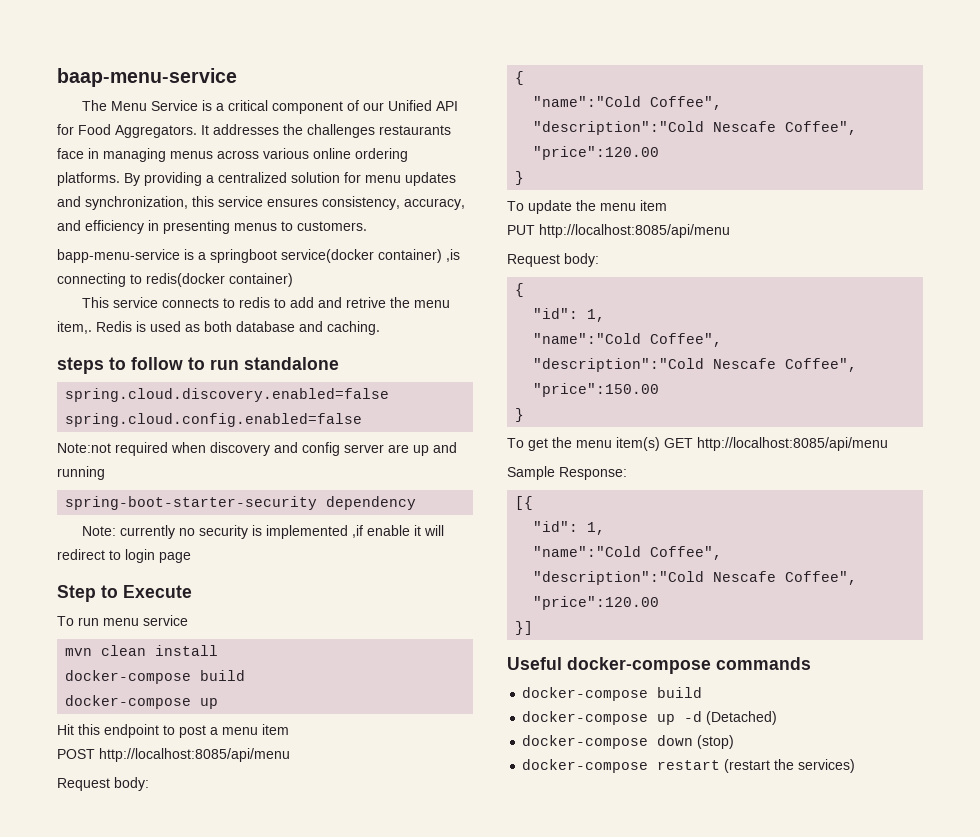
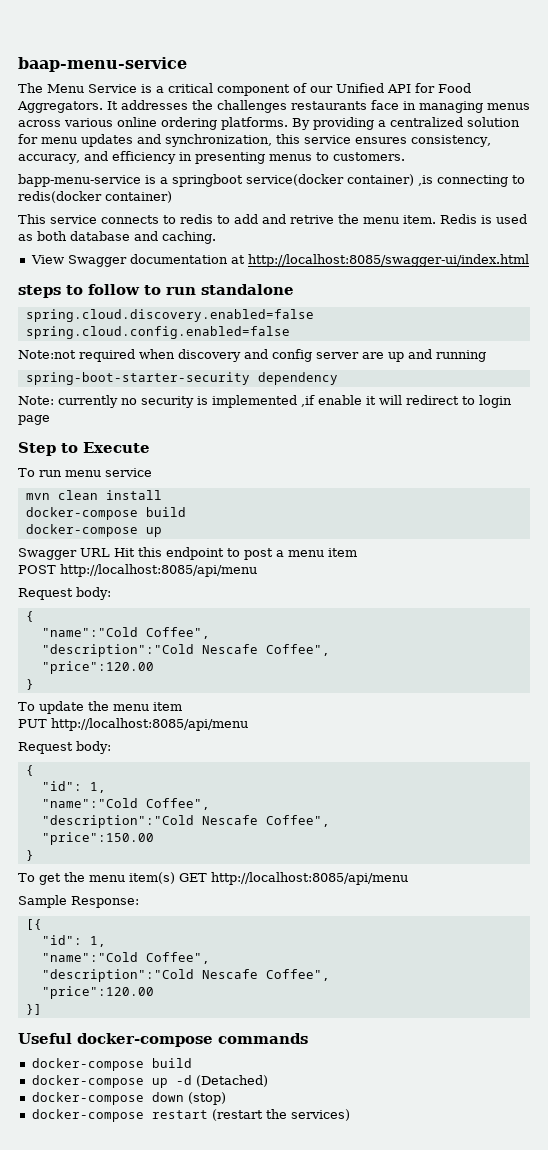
[57,321,92,334] item,. -> [403,215,436,224] item.
(380, 328) none -> [30,254,529,267] // View Swagger documentation at http://localhost:8085/swagger-ui/index.html
(219, 703) none -> [18,548,110,560] Swagger URL

